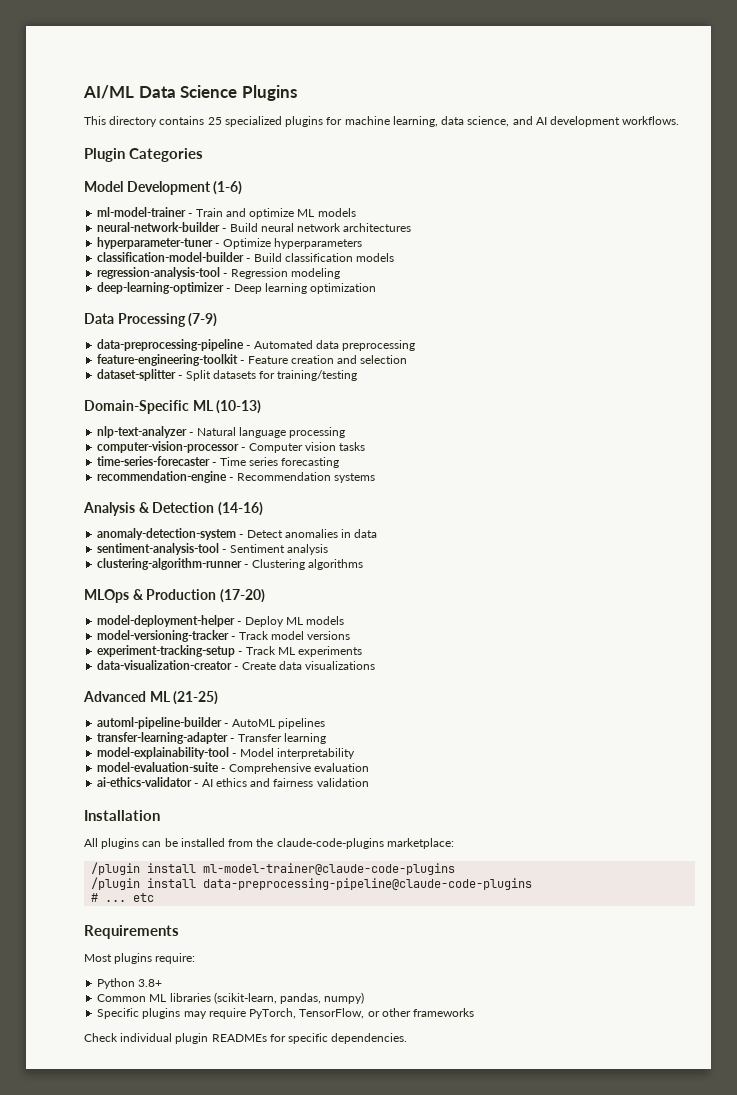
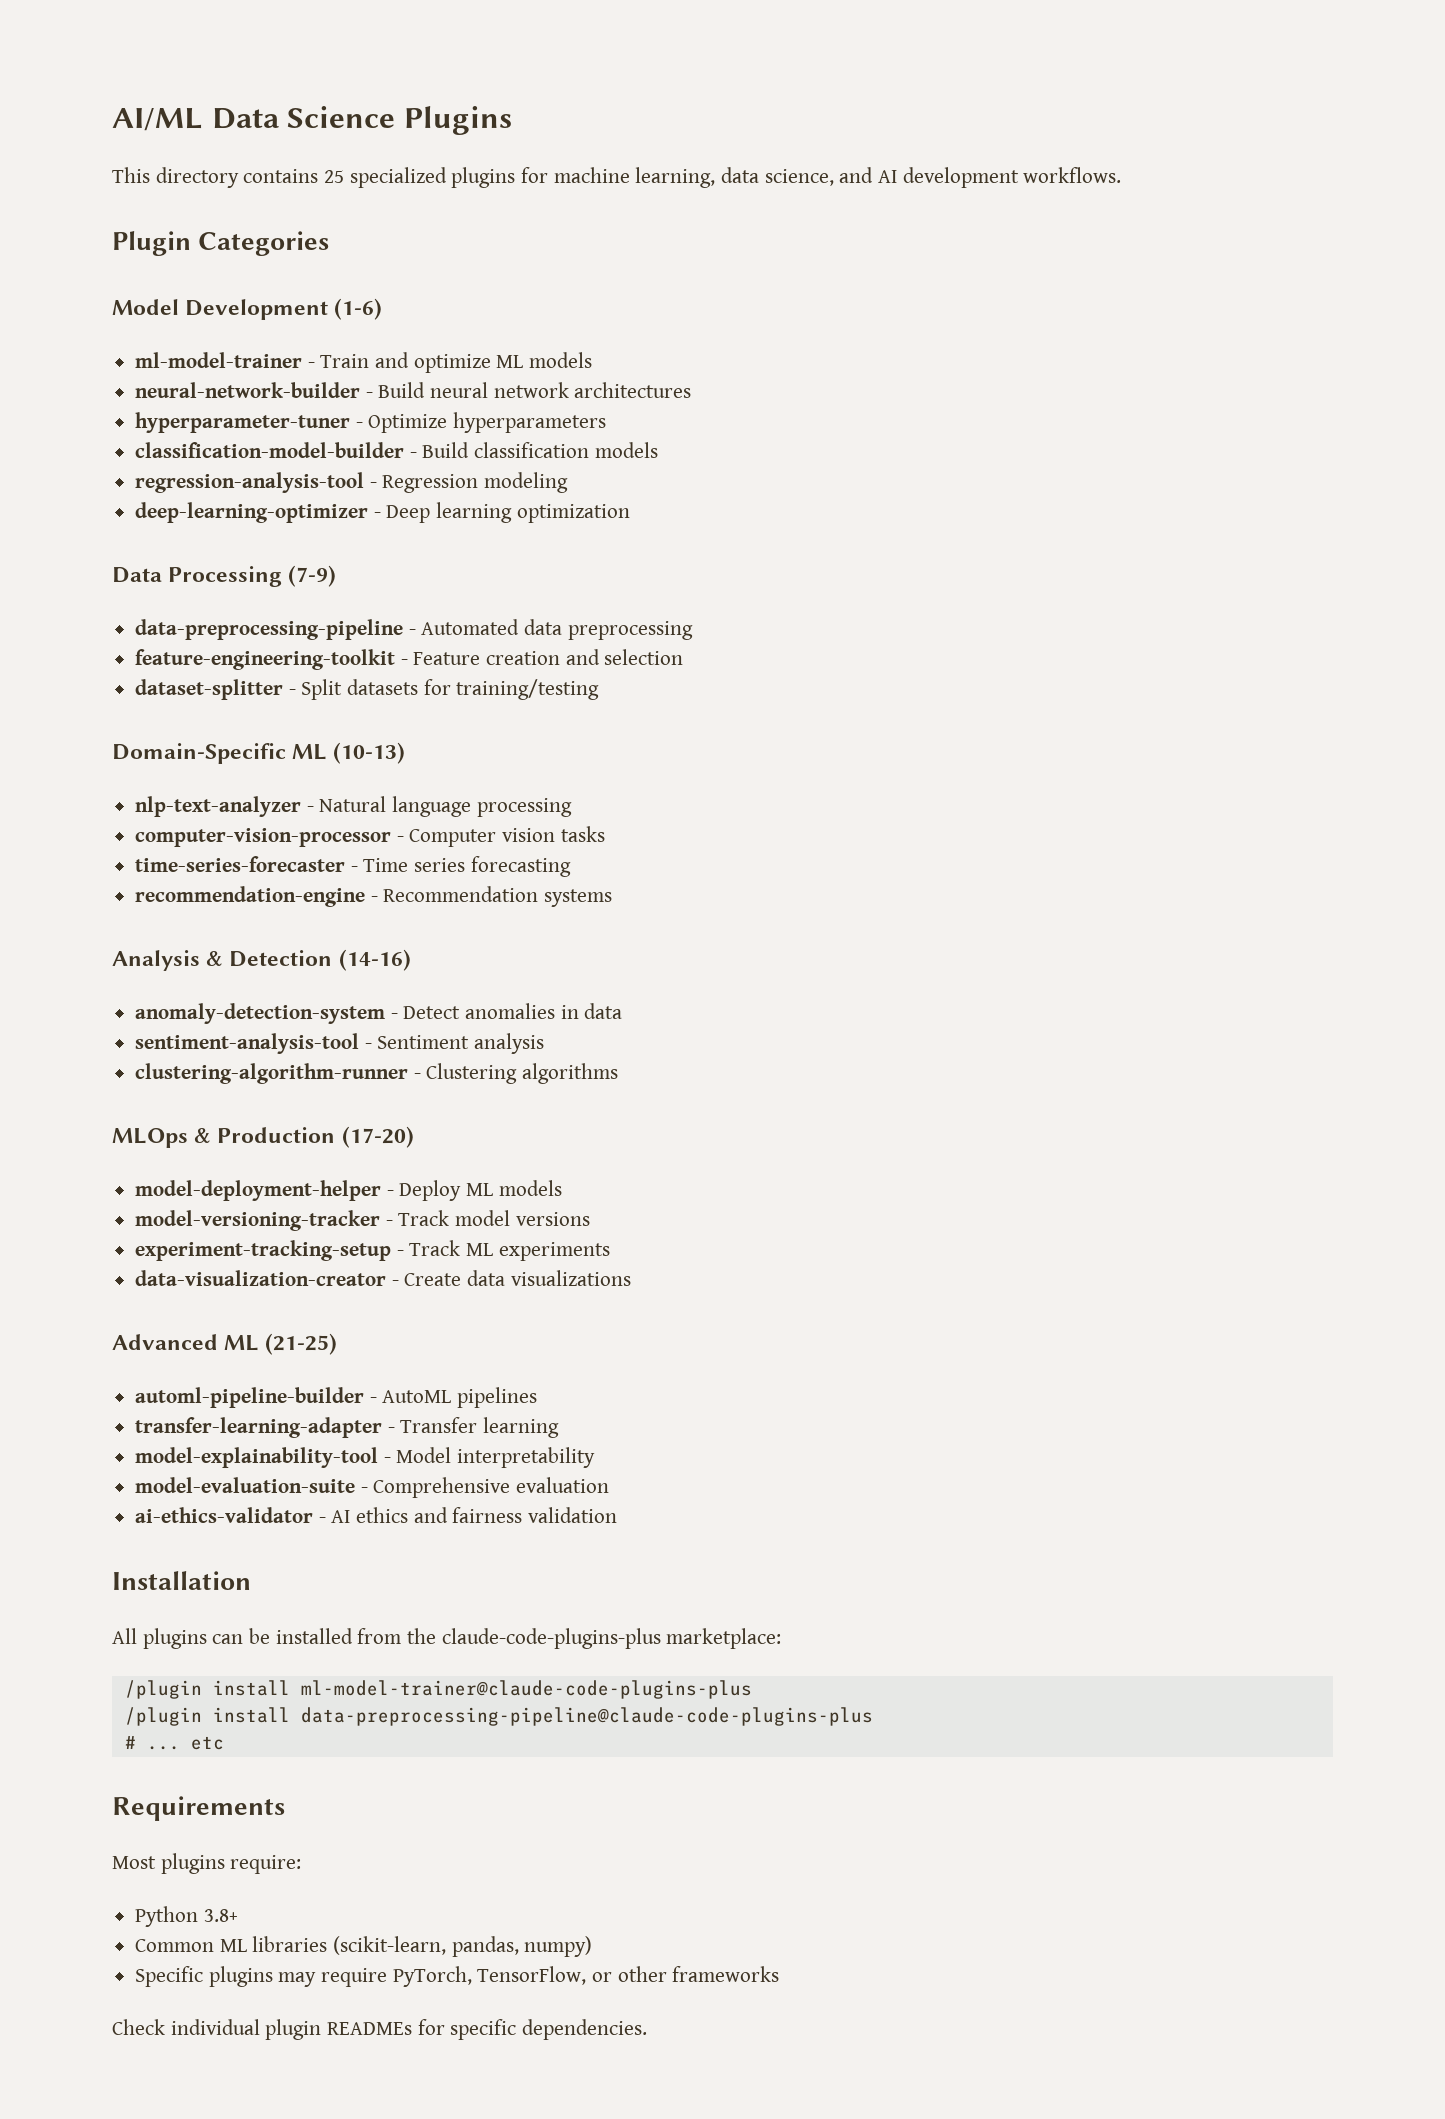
[276,838,384,849] claude-code-plugins -> [441,1628,661,1649] claude-code-plugins-plus
[203,863,456,875] [91,877,533,890] ml-model-trainer@claude-code-plugins // /plugin install data-preprocessing-pipeline@claude-code-plugins -> [300,1680,752,1699] [124,1707,873,1726] ml-model-trainer@claude-code-plugins-plus // /plugin install data-preprocessing-pipeline@claude-code-plugins-plus

